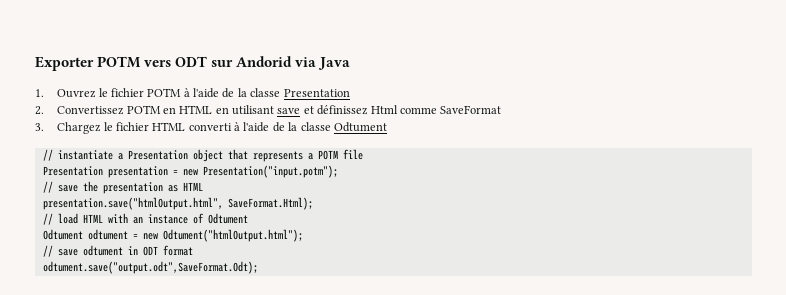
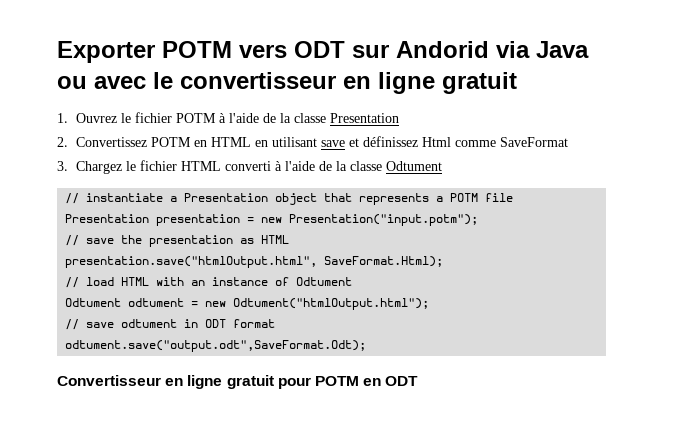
(351, 63) none -> [57,72,517,94] ou avec le convertisseur en ligne gratuit
(258, 267) none -> [57,375,419,389] // Convertisseur en ligne gratuit pour POTM en ODT

